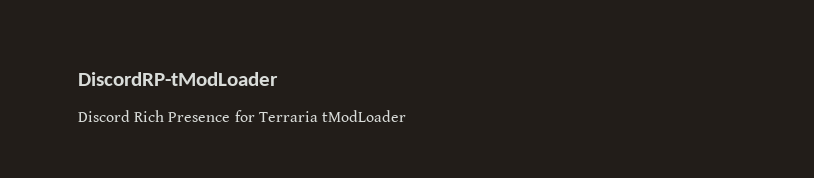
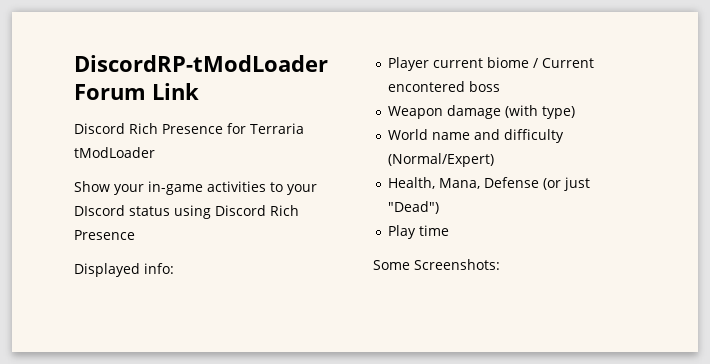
(278, 79) none -> [74,83,199,100] Forum Link
(406, 116) none -> [74,181,317,195] [74,205,299,219] [74,230,135,240] [74,263,174,277] [388,57,595,71] [388,81,501,92] [388,105,576,119] [388,129,565,143] [388,153,495,167] [388,177,591,191] [388,201,440,214] [388,225,450,239] [373,259,500,270] // Show your in-game activities to your DIscord status using Discord Rich Presence // Displayed info: // Player current biome / Current encontered boss // Weapon damage (with type) // World name and difficulty (Normal/Expert) // Health, Mana, Defense (or just "Dead") // Play time // Some Screenshots:

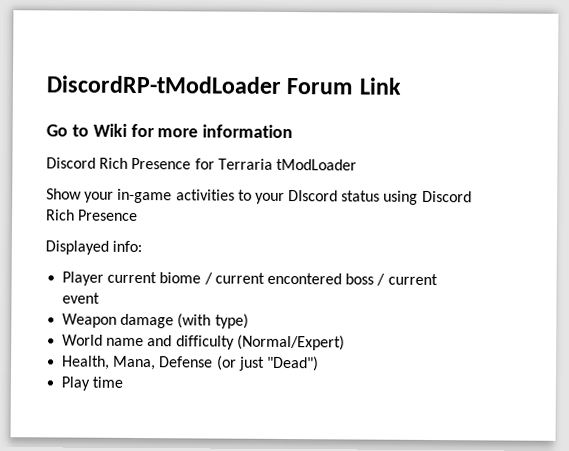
(199, 91) none -> [46,123,294,139] // Go to Wiki for more information
[542,58,595,68] Current -> [214,272,265,284] current
(501, 86) none -> [376,273,438,286] [62,292,101,304] / current event
[373,259,500,270] // Some Screenshots: -> (124, 382) none

